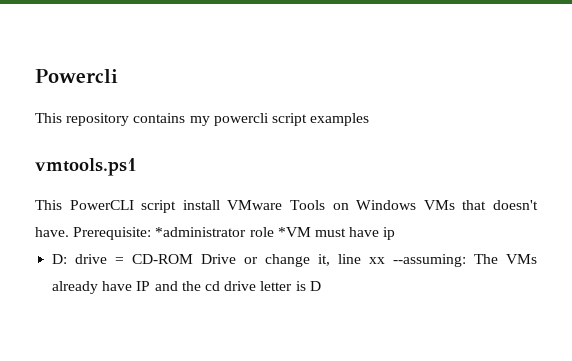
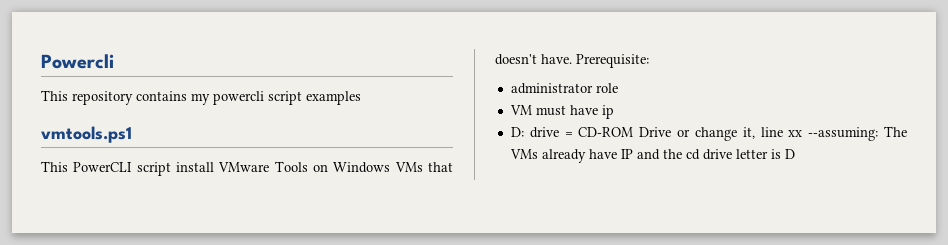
[155,227,247,237] *administrator -> [510,83,593,94] // administrator
[277,227,311,237] *VM -> [509,105,532,115] // VM

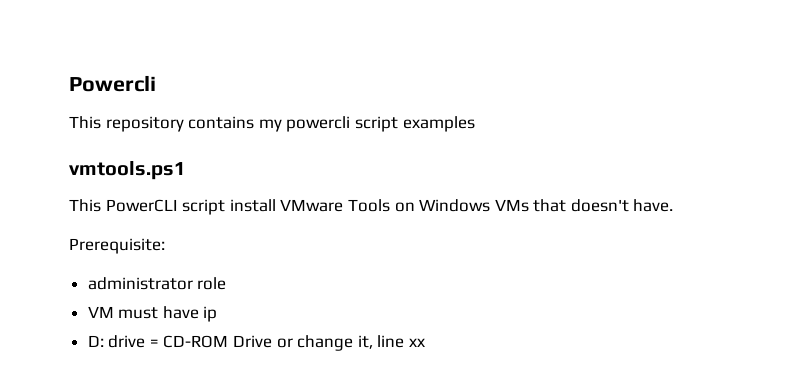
(572, 59) none -> (674, 205) //
[808,126,907,141] [509,149,795,163] --assuming: The VMs already have IP and the cd drive letter is D -> (426, 342) none

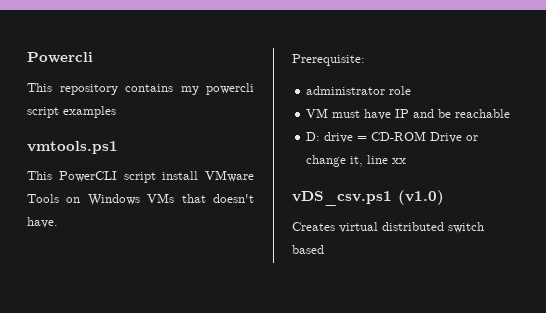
[203,306,218,322] ip -> [395,109,511,118] IP and be reachable
(426, 342) none -> [292,190,444,206] [292,222,484,233] [292,245,324,254] // vDS_csv.ps1 (v1.0) // Creates virtual distributed switch based

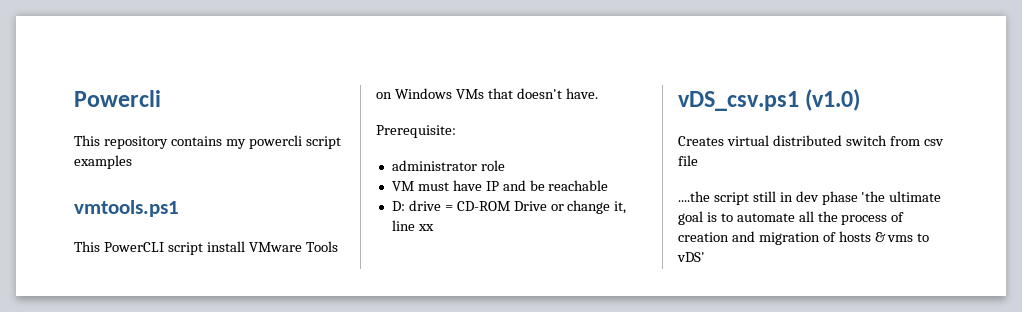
[292,245,324,254] based -> [889,136,944,146] [678,155,698,166] [678,191,942,205] [678,211,905,225] [678,231,930,245] [677,252,705,262] from csv file // ....the script still in dev phase 'the ultimate goal is to automate all the process of creation and migration of hosts & vms to vDS'

